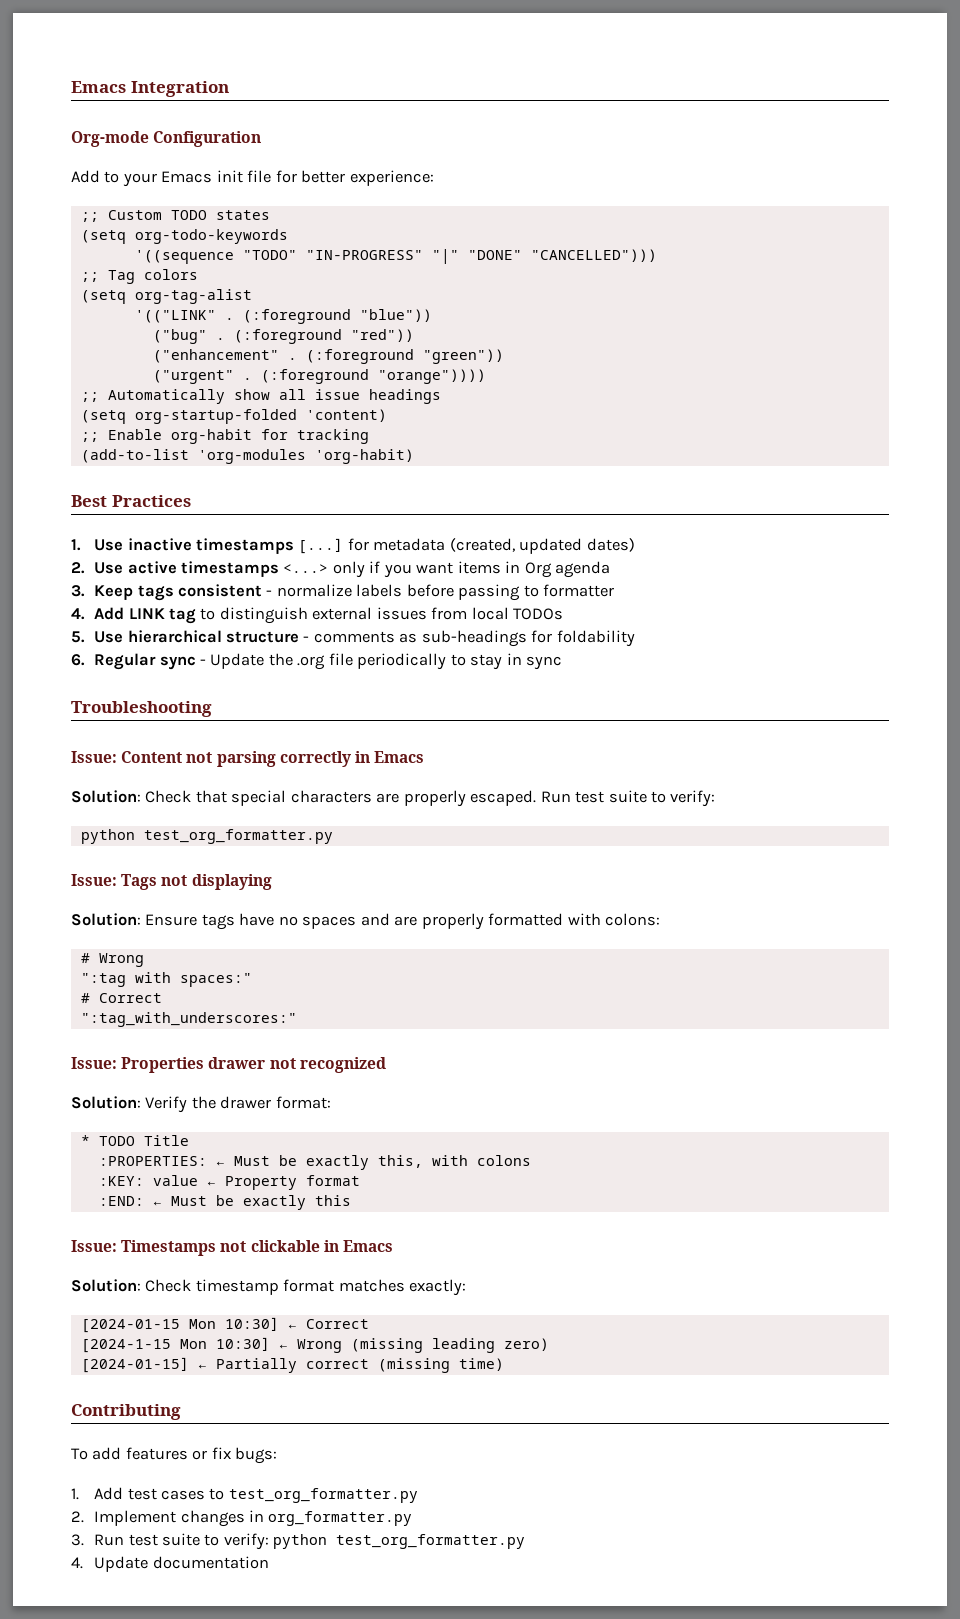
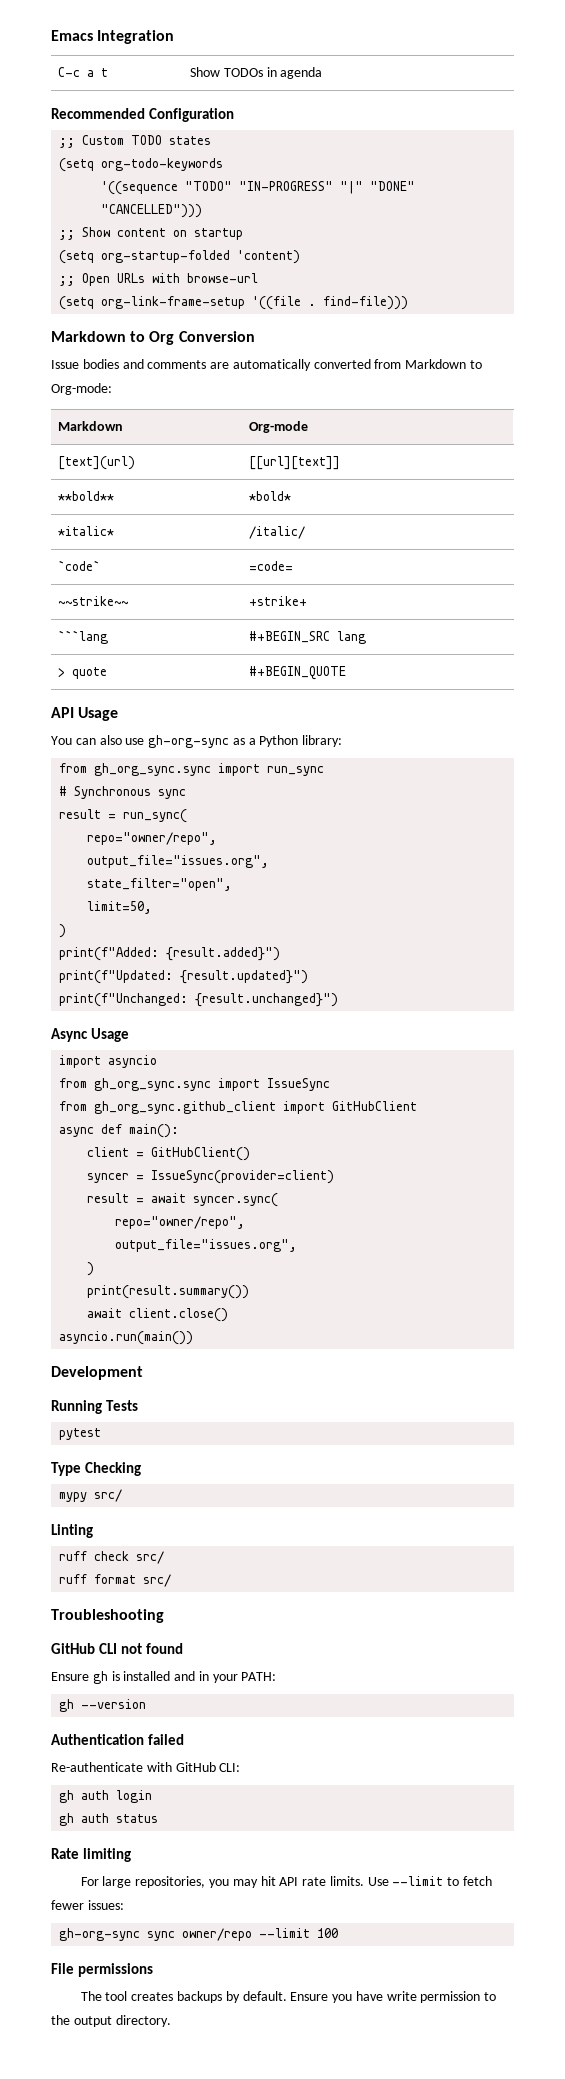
[71,131,262,147] [71,170,434,187] // Org-mode Configuration // Add to your Emacs init file for better experience: -> [58,67,109,77] [190,67,323,79] [51,108,234,122] // C-c a t | Show TODOs in agenda // Recommended Configuration
[107,269,198,284] [80,289,252,304] [134,309,432,324] [152,329,414,344] [152,349,504,364] [152,369,486,384] [80,389,441,404] [80,409,387,424] [80,429,369,444] [80,449,414,464] [71,495,191,507] [71,538,635,554] [71,561,611,578] [71,584,615,601] [71,607,564,624] [71,630,635,647] [71,653,563,670] [71,701,212,717] [71,751,425,767] [71,790,716,807] [80,829,333,844] [71,874,272,890] [71,913,661,930] [80,953,144,967] [80,972,252,987] [80,993,162,1003] [80,1012,297,1027] [71,1057,386,1073] [71,1096,331,1113] [80,1135,189,1146] [98,1155,531,1170] [98,1175,360,1190] [98,1195,351,1210] [71,1240,393,1256] [71,1279,467,1296] [80,1317,369,1333] [80,1337,549,1353] [80,1357,504,1373] [71,1404,181,1420] [71,1447,278,1464] [71,1487,418,1503] [71,1510,413,1527] [71,1533,526,1550] [71,1556,269,1572] Tag colors // (setq org-tag-alist // '(("LINK" . (:foreground "blue")) // ("bug" . (:foreground "red")) // ("enhancement" . (:foreground "green")) // ("urgent" . (:foreground "orange")))) // ;; Automatically show all issue headings // (setq org-startup-folded 'content) // ;; Enable org-habit for tracking // (add-to-list 'org-modules 'org-habit) // Best Practices // 1. Use inactive timestamps [...] for metadata (created, updated dates) // 2. Use active timestamps <...> only if you want items in Org agenda // 3. Keep tags consistent - normalize labels before passing to formatter // 4. Add LINK tag to distinguish external issues from local TODOs // 5. Use hierarchical structure - comments as sub-headings for foldability // 6. Regular sync - Update the .org file periodically to stay in sync // Troubleshooting // Issue: Content not parsing correctly in Emacs // Solution: Check that special characters are properly escaped. Run test suite to verify: // python test_org_formatter.py // Issue: Tags not displaying // Solution: Ensure tags have no spaces and are properly formatted with colons: // # Wrong // ":tag with spaces:" // # Correct // ":tag_with_underscores:" // Issue: Properties drawer not recognized // Solution: Verify the drawer format: // * TODO Title // :PROPERTIES: ← Must be exactly this, with colons // :KEY: value ← Property format // :END: ← Must be exactly this // Issue: Timestamps not clickable in Emacs // Solution: Check timestamp format matches exactly: // [2024-01-15 Mon 10:30] ← Correct // [2024-1-15 Mon 10:30] ← Wrong (missing leading zero) // [2024-01-15] ← Partially correct (missing time) // Contributing // To add features or fix bugs: // 1. Add test cases to test_org_formatter.py // 2. Implement changes in org_formatter.py // 3. Run test suite to verify: python test_org_formatter.py // 4. Update documentation -> [82,227,244,240] [59,250,301,264] [59,273,259,286] [59,296,409,310] [51,331,255,345] [51,359,483,371] [51,383,112,395] [58,421,124,431] [249,421,309,433] [58,456,136,470] [249,456,341,470] [58,491,115,501] [249,491,292,501] [58,526,115,536] [249,526,306,539] [58,560,101,571] [249,561,294,571] [58,596,129,606] [249,596,308,606] [58,630,109,644] [249,631,367,644] [58,667,108,679] [249,666,347,680] [51,707,119,721] [51,735,343,748] [59,763,325,776] [59,786,187,799] [59,809,188,823] [87,832,218,845] [87,855,270,868] [87,878,233,891] [87,901,153,914] [59,924,67,938] [59,947,281,961] [59,970,309,984] [59,993,339,1007] [51,1028,129,1042] [59,1055,158,1068] [59,1078,331,1091] [59,1101,418,1114] [59,1124,180,1138] [87,1147,251,1161] [87,1170,335,1184] [87,1193,279,1207] [115,1216,246,1229] [115,1239,298,1252] [87,1262,95,1276] [87,1285,250,1299] [87,1308,229,1322] [59,1331,194,1345] [51,1366,143,1380] [51,1400,138,1414] [59,1428,102,1440] [51,1462,141,1476] [59,1489,123,1502] [51,1524,93,1538] [59,1551,165,1564] [59,1574,172,1587] [51,1609,164,1623] [51,1643,183,1654] [51,1671,277,1684] [59,1699,147,1712] [51,1734,184,1745] [51,1762,241,1772] [59,1790,153,1803] [59,1813,159,1826] [51,1848,131,1862] [80,1876,493,1888] [51,1900,124,1910] [59,1928,339,1941] [51,1963,153,1977] [80,1991,497,2003] [51,2015,171,2027] Show content on startup // (setq org-startup-folded 'content) // ;; Open URLs with browse-url // (setq org-link-frame-setup '((file . find-file))) // Markdown to Org Conversion // Issue bodies and comments are automatically converted from Markdown to Org-mode: // Markdown | Org-mode // [text](url) | [[url][text]] // **bold** | *bold* // *italic* | /italic/ // `code` | =code= // ~~strike~~ | +strike+ // ```lang | #+BEGIN_SRC lang // > quote | #+BEGIN_QUOTE // API Usage // You can also use gh-org-sync as a Python library: // from gh_org_sync.sync import run_sync // # Synchronous sync // result = run_sync( // repo="owner/repo", // output_file="issues.org", // state_filter="open", // limit=50, // ) // print(f"Added: {result.added}") // print(f"Updated: {result.updated}") // print(f"Unchanged: {result.unchanged}") // Async Usage // import asyncio // from gh_org_sync.sync import IssueSync // from gh_org_sync.github_client import GitHubClient // async def main(): // client = GitHubClient() // syncer = IssueSync(provider=client) // result = await syncer.sync( // repo="owner/repo", // output_file="issues.org", // ) // print(result.summary()) // await client.close() // asyncio.run(main()) // Development // Running Tests // pytest // Type Checking // mypy src/ // Linting // ruff check src/ // ruff format src/ // Troubleshooting // GitHub CLI not found // Ensure gh is installed and in your PATH: // gh --version // Authentication failed // Re-authenticate with GitHub CLI: // gh auth login // gh auth status // Rate limiting // For large repositories, you may hit API rate limits. Use --limit to fetch fewer issues: // gh-org-sync sync owner/repo --limit 100 // File permissions // The tool creates backups by default. Ensure you have write permission to the output directory.

